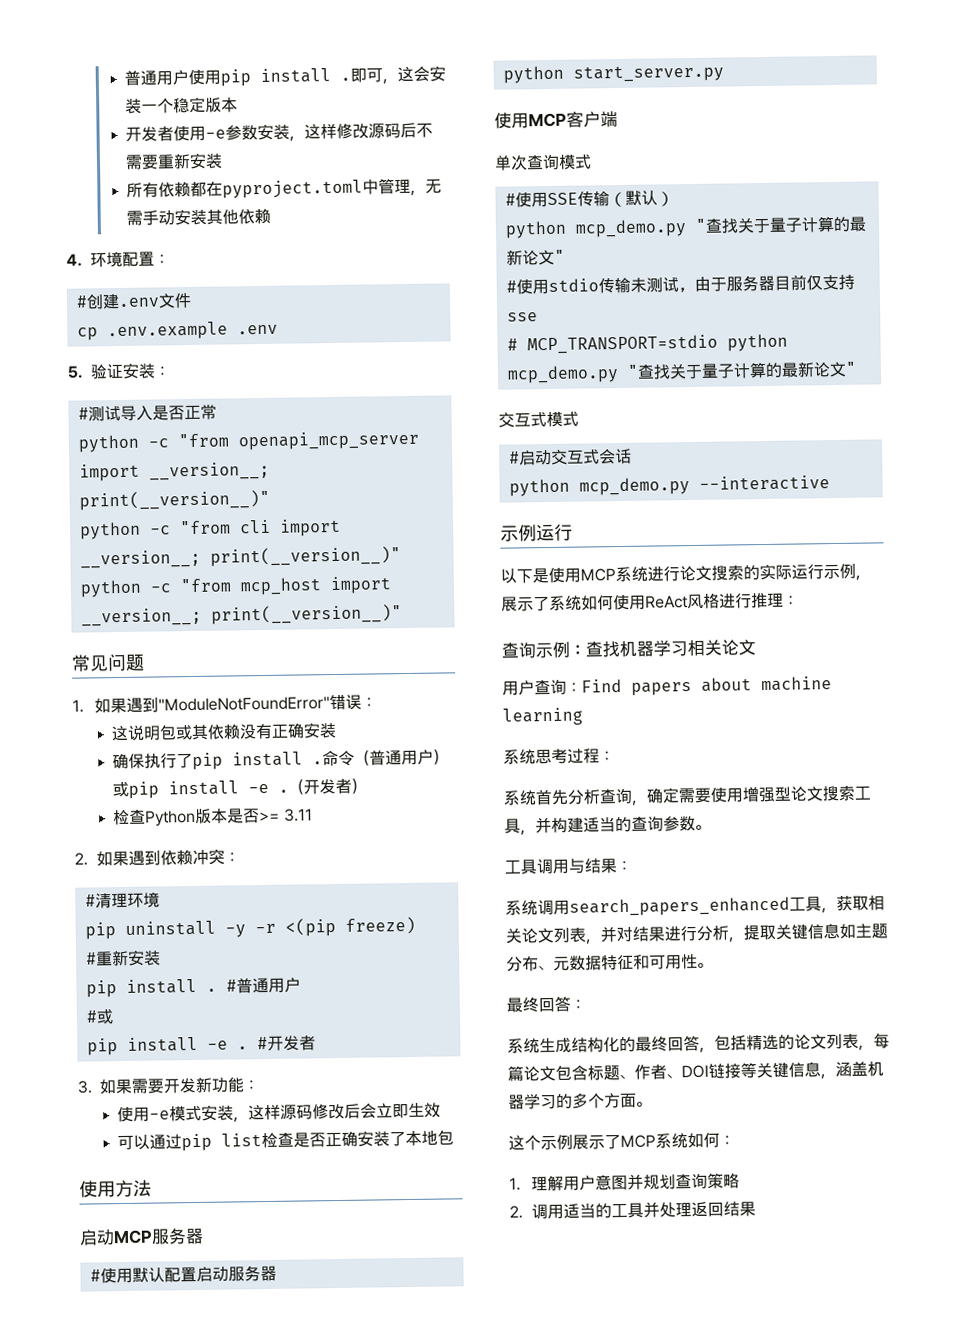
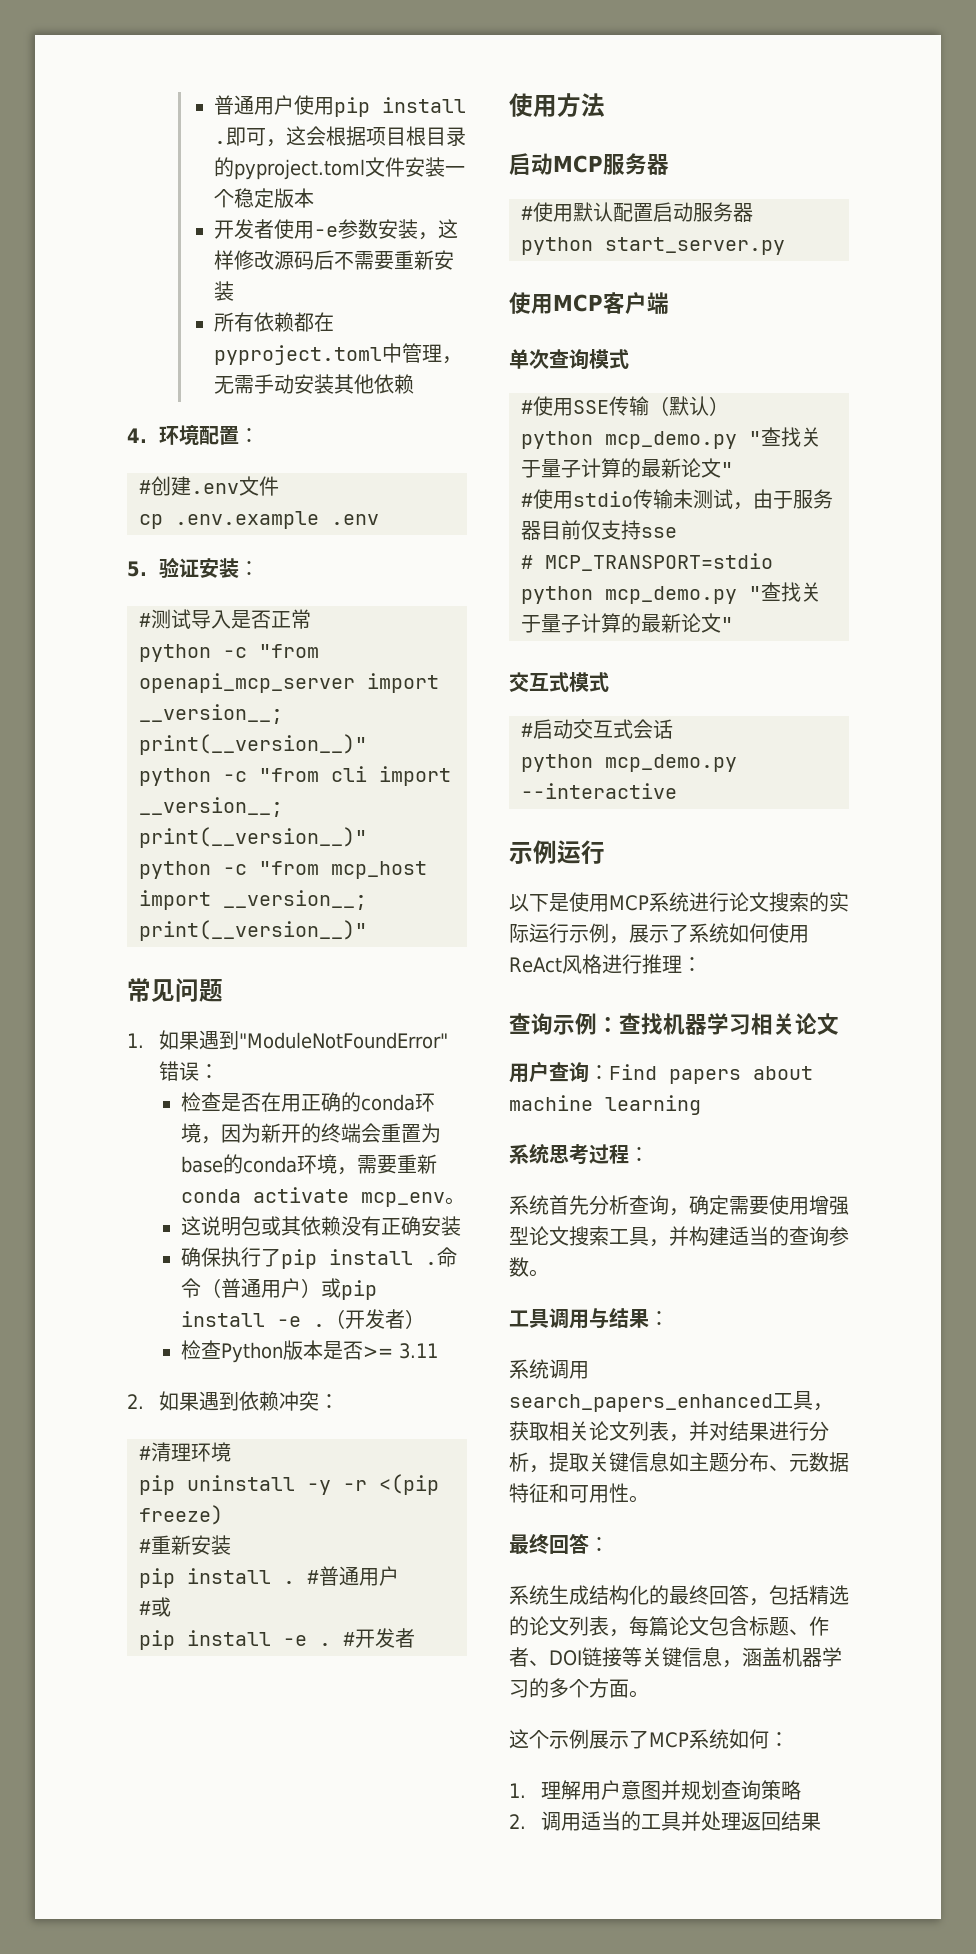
(430, 73) none -> [325,126,466,146] [213,157,405,180] 根据项目根目录的pyproject.toml文件
(377, 702) none -> [181,1092,436,1112] [181,1123,442,1144] [181,1154,438,1175] [181,1187,466,1207] // 检查是否在用正确的conda环境，因为新开的终端会重置为base的conda环境，需要重新conda activate mcp_env。
[77,1076,259,1095] [117,1102,442,1123] [117,1129,455,1152] // 3.如果需要开发新功能： // 使用-e模式安装，这样源码修改后会立即生效 // 可以通过pip list检查是否正确安装了本地包 -> (415, 1638) none

